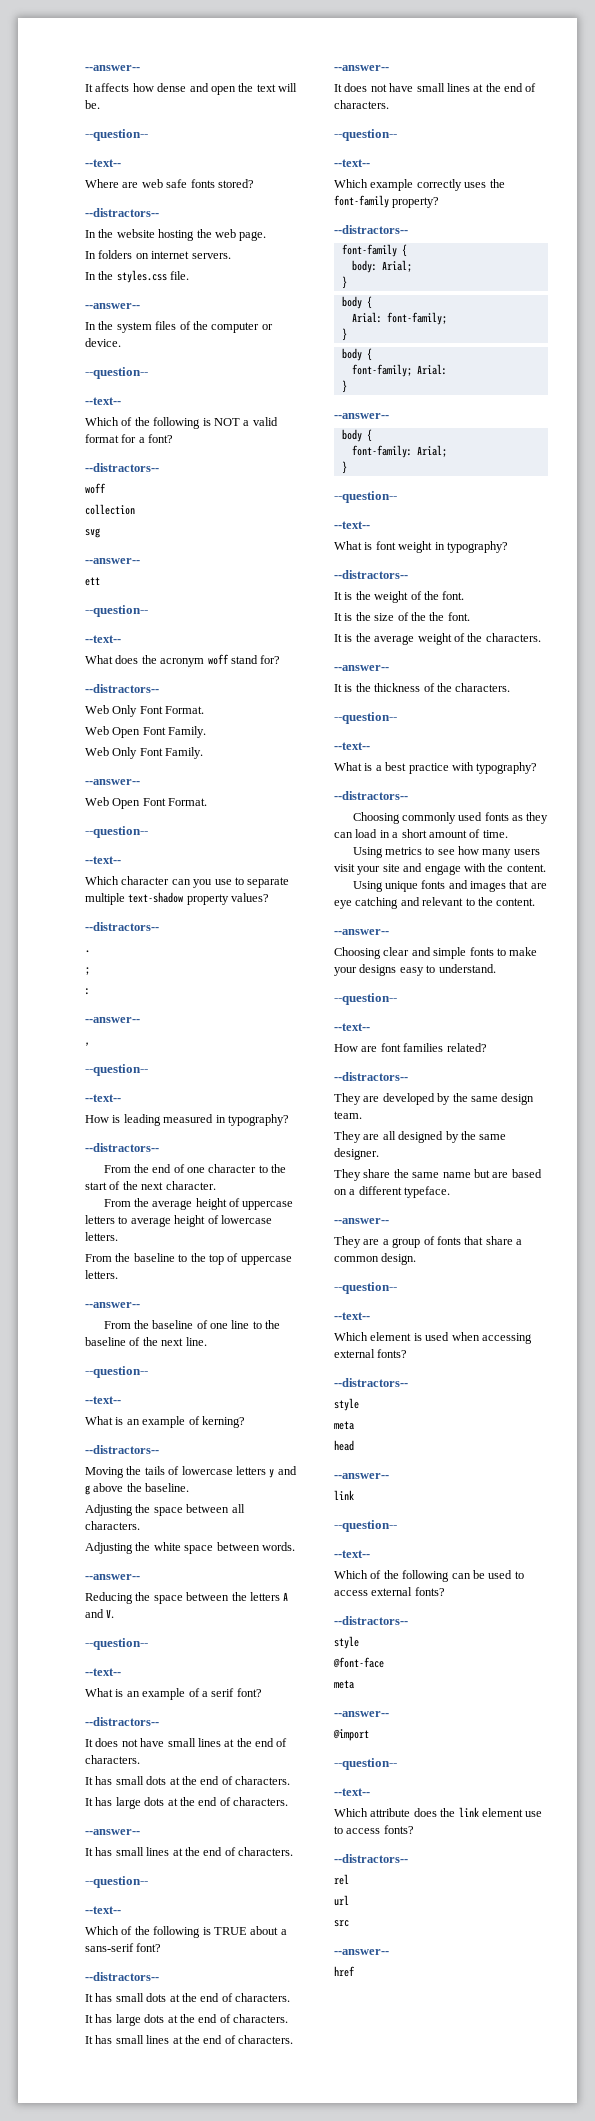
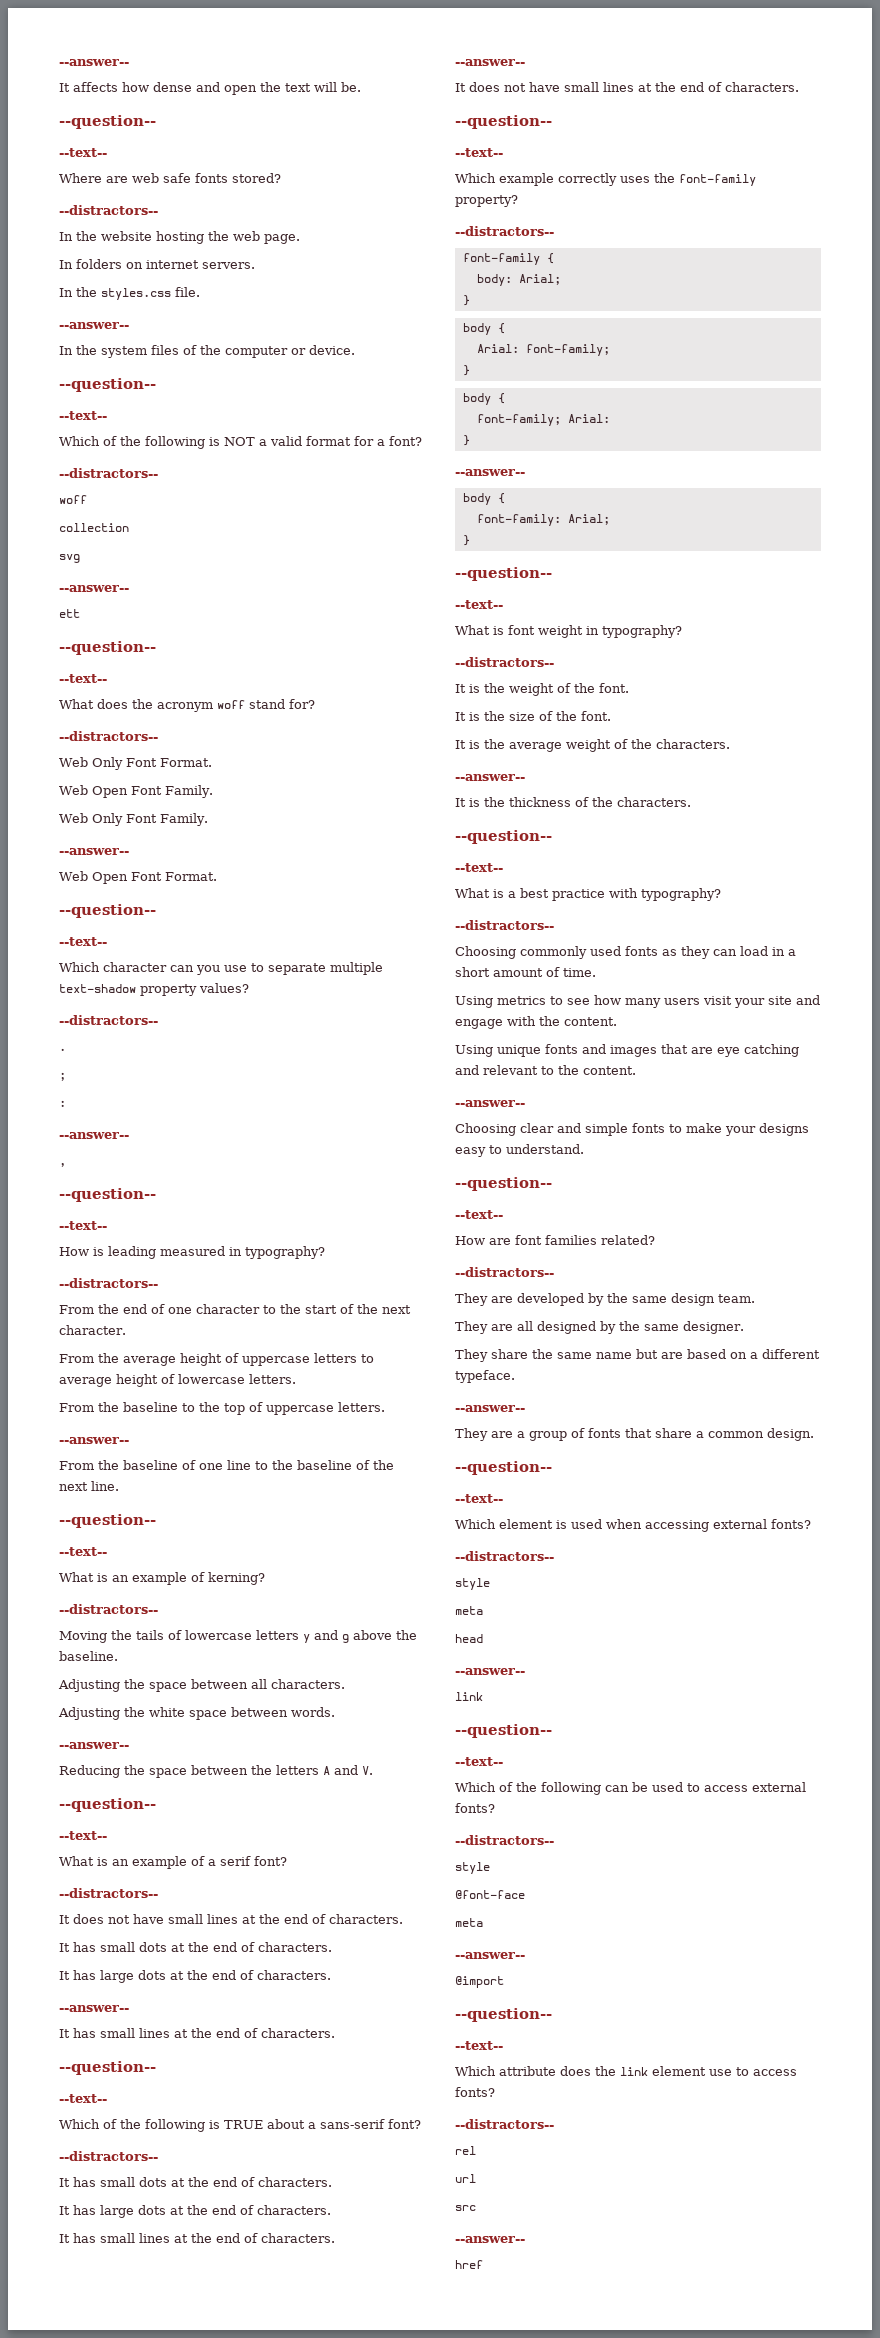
[429,612,445,621] the -> (577, 716) none

